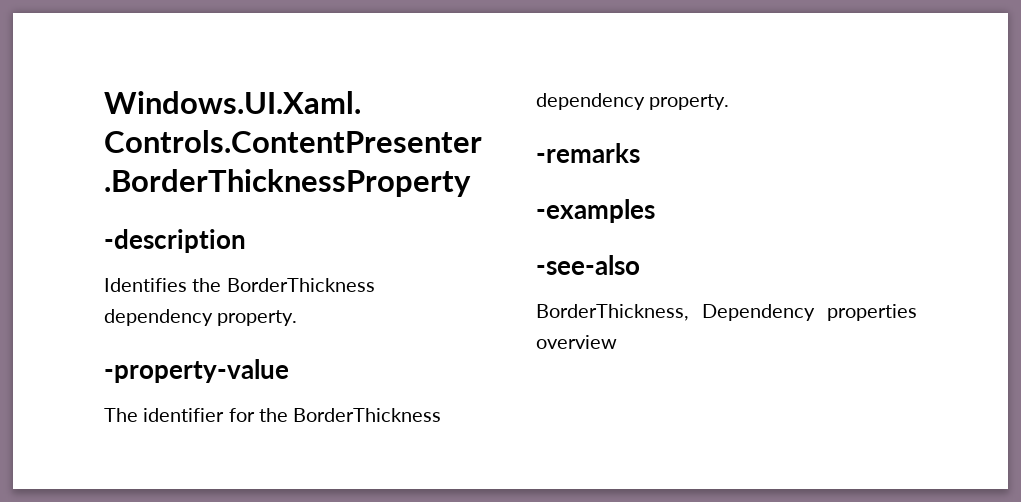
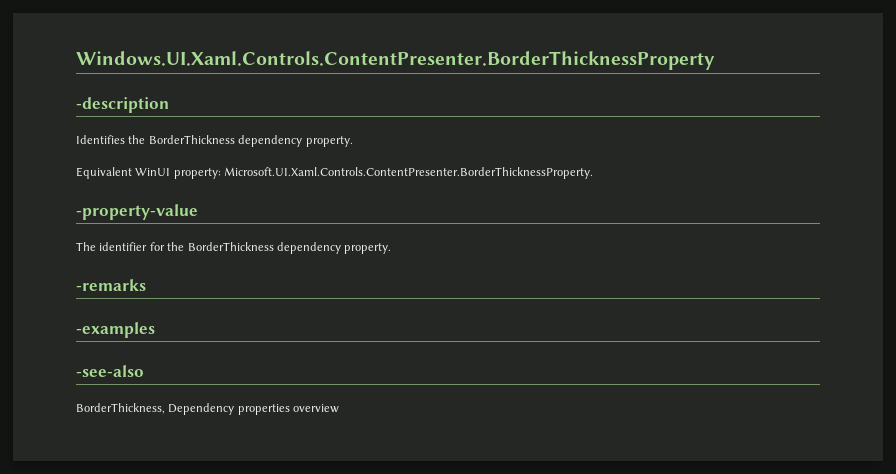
(298, 318) none -> [76,167,594,179] // Equivalent WinUI property: Microsoft.UI.Xaml.Controls.ContentPresenter.BorderThicknessProperty.

